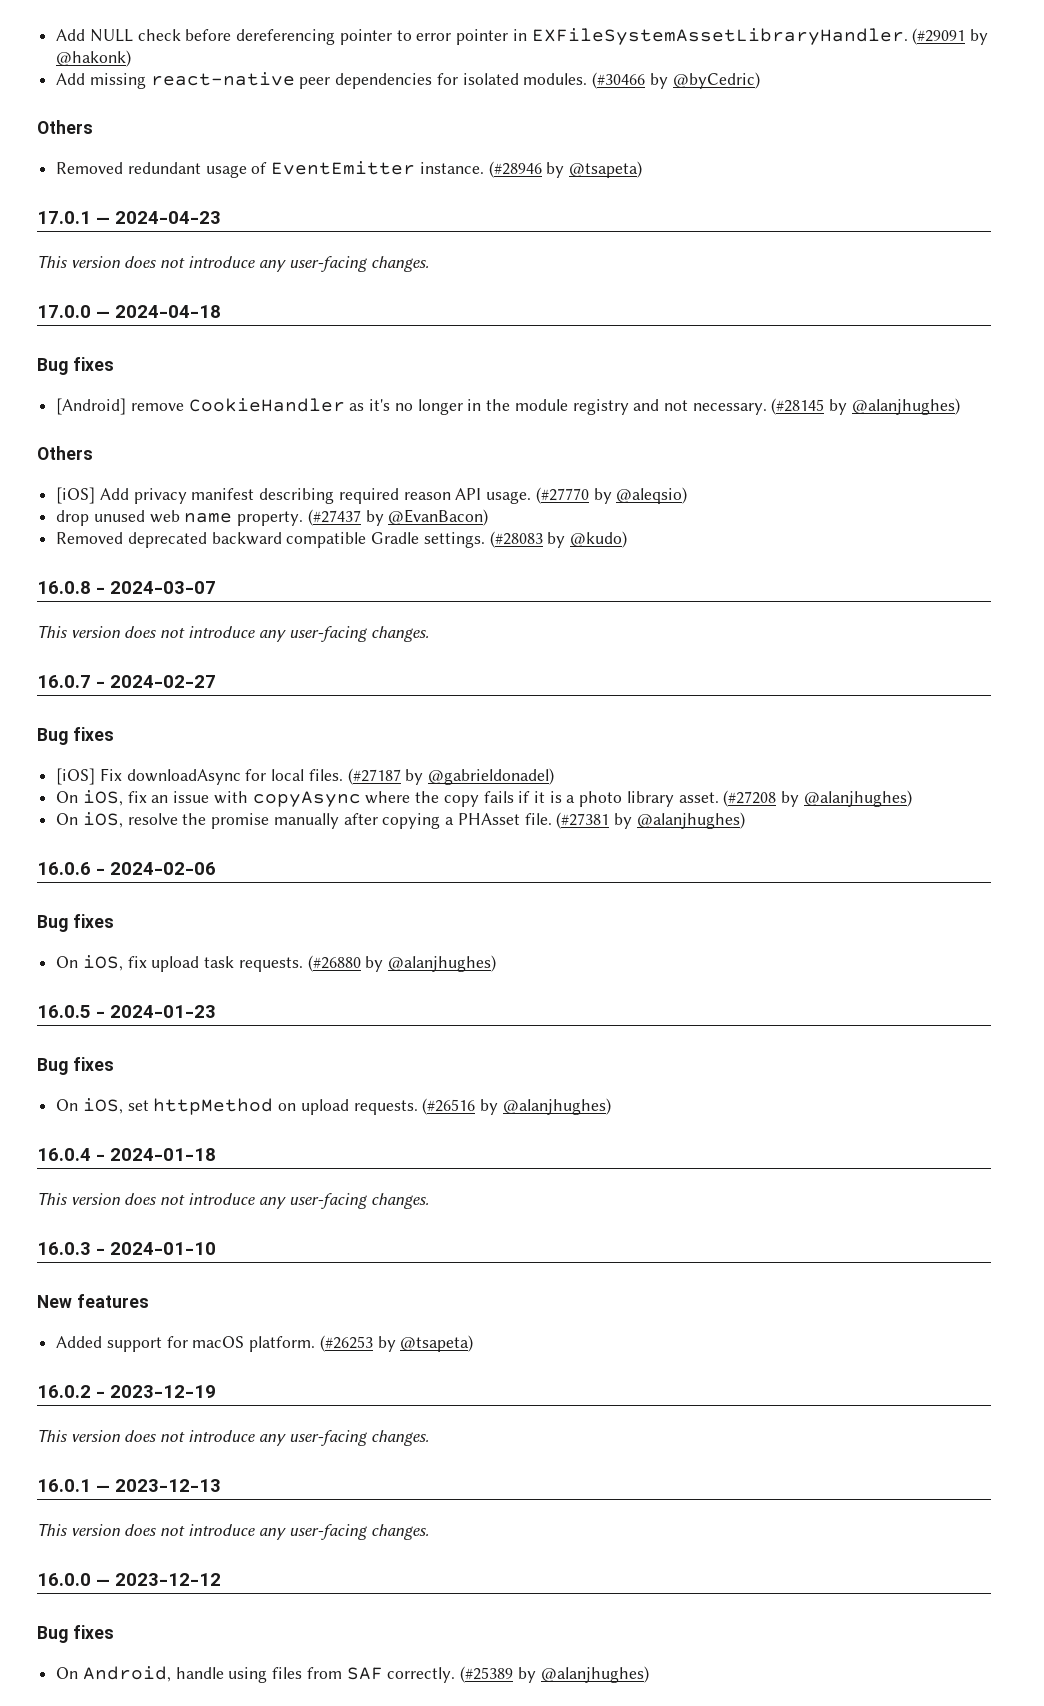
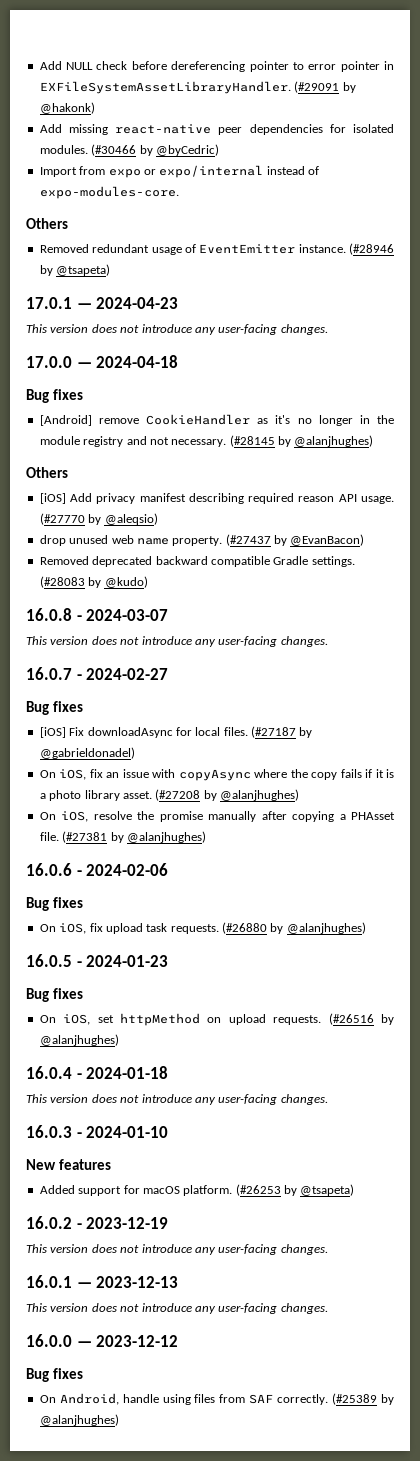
(760, 80) none -> [39,165,319,178] [39,186,179,199] // Import from expo or expo/internal instead of expo-modules-core.

